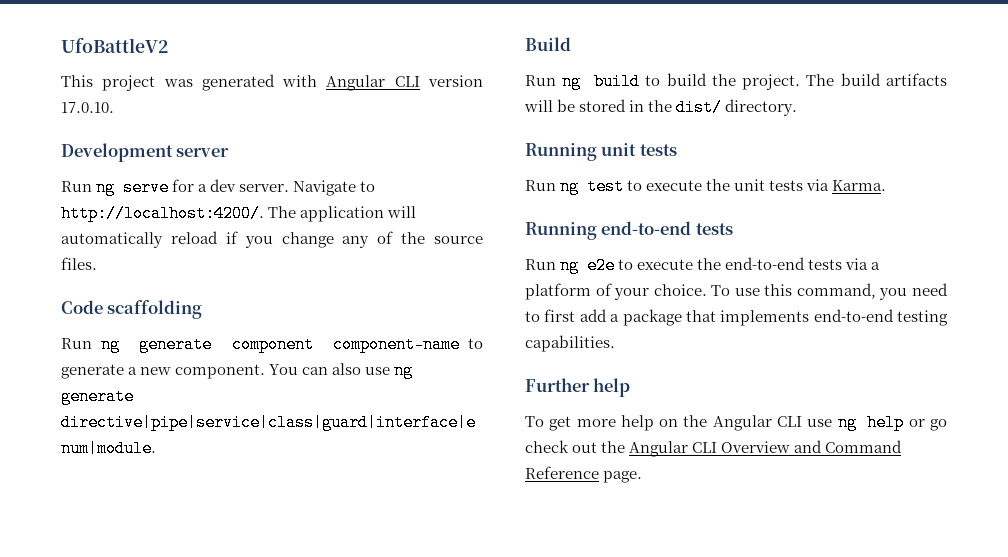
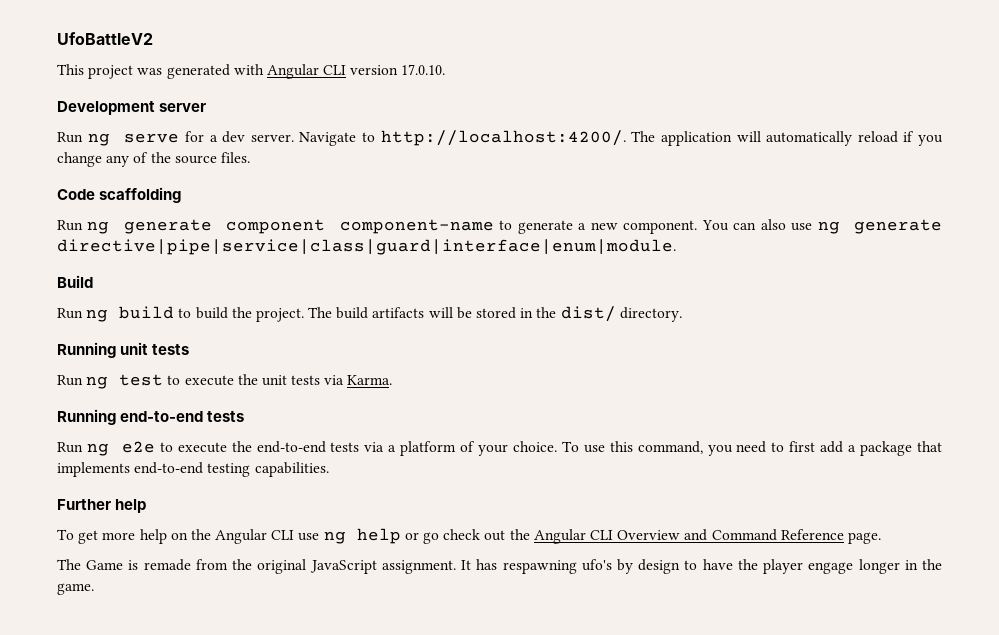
(643, 477) none -> [57,559,943,574] [57,583,94,595] // The Game is remade from the original JavaScript assignment. It has respawning ufo's by design to have the player engage longer in the game.

